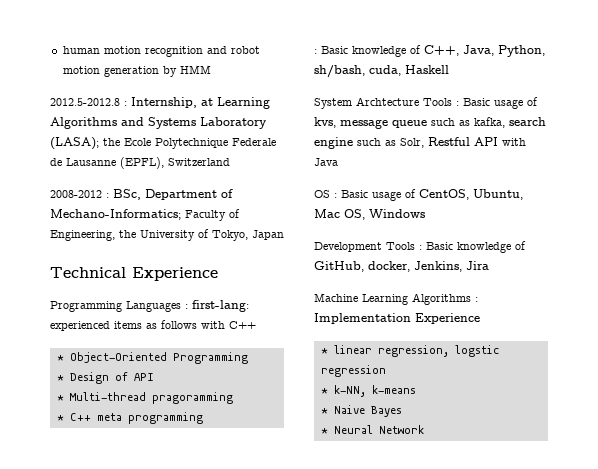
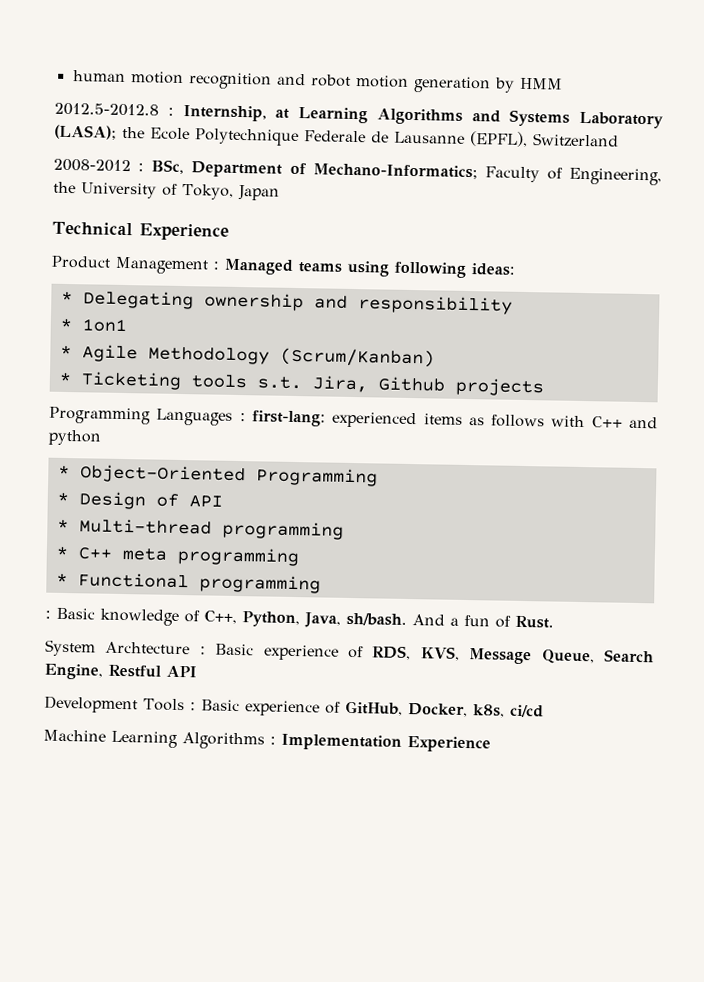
(218, 274) none -> [51,255,515,278] [60,290,513,315] [59,318,127,333] [59,344,435,368] [58,371,544,397] // Product Management : Managed teams using following ideas: // * Delegating ownership and responsibility // * 1on1 // * Agile Methodology (Scrum/Kanban) // * Ticketing tools s.t. Jira, Github projects
(256, 325) none -> [629,416,658,429] [48,429,102,446] and python
[151,392,233,404] pragoramming -> [221,520,344,540] programming
(203, 418) none -> [55,572,321,594] // * Functional programming
[463,45,545,57] [314,65,449,78] Java, Python, sh/bash, cuda, Haskell -> [242,611,554,629] Python, Java, sh/bash. And a fun of Rust.
[423,97,538,109] [314,117,546,129] [314,137,526,149] [314,158,338,166] [314,189,523,201] [314,209,425,220] Tools : Basic usage of kvs, message queue such as kafka, search engine such as Solr, Restful API with Java // OS : Basic usage of CentOS, Ubuntu, Mac OS, Windows -> [199,643,654,665] [44,663,197,680] : Basic experience of RDS, KVS, Message Queue, Search Engine, Restful API
[457,242,511,253] knowledge -> [244,700,320,717] experience
[368,261,489,272] docker, Jenkins, Jira -> [407,702,544,718] Docker, k8s, ci/cd
[320,345,500,357] [320,365,386,377] [320,385,416,397] [320,405,402,417] [320,425,424,434] // * linear regression, logstic regression // * k-NN, k-means // * Naive Bayes // * Neural Network -> (491, 744) none

